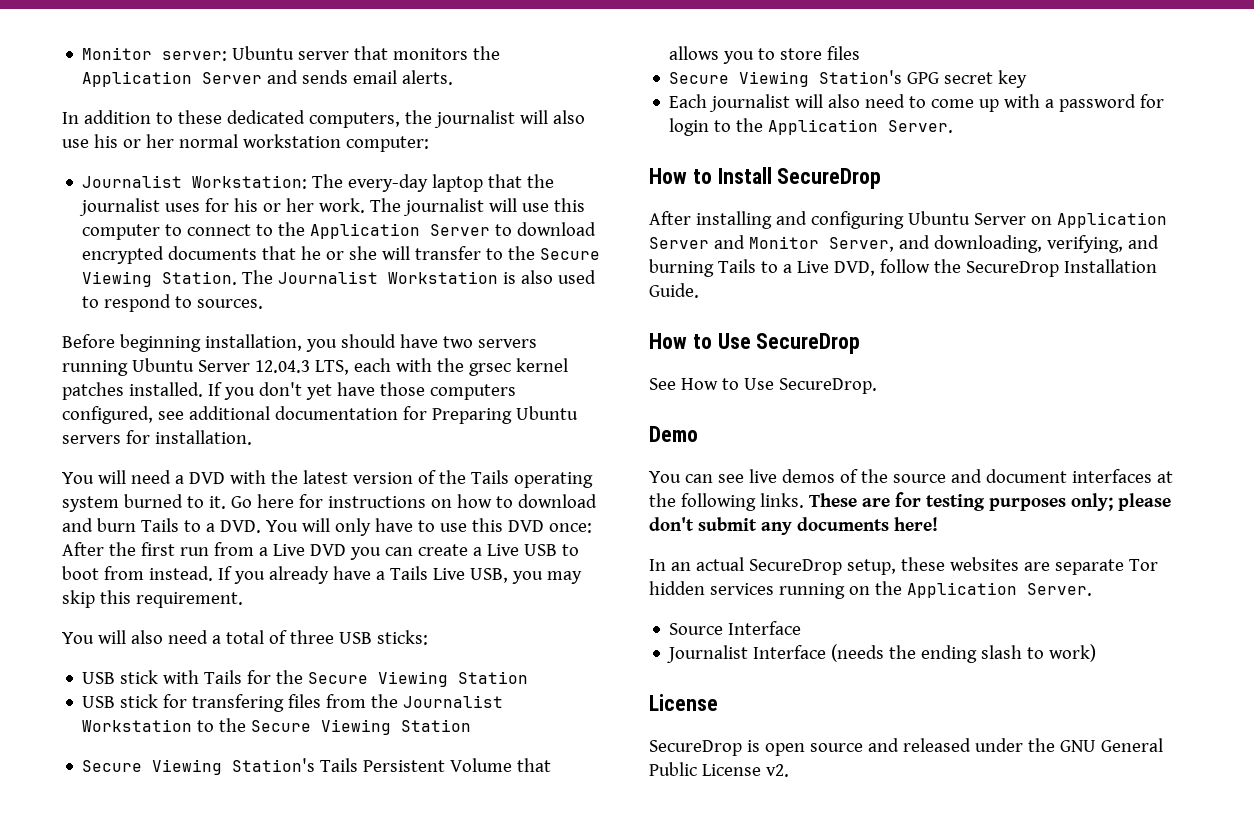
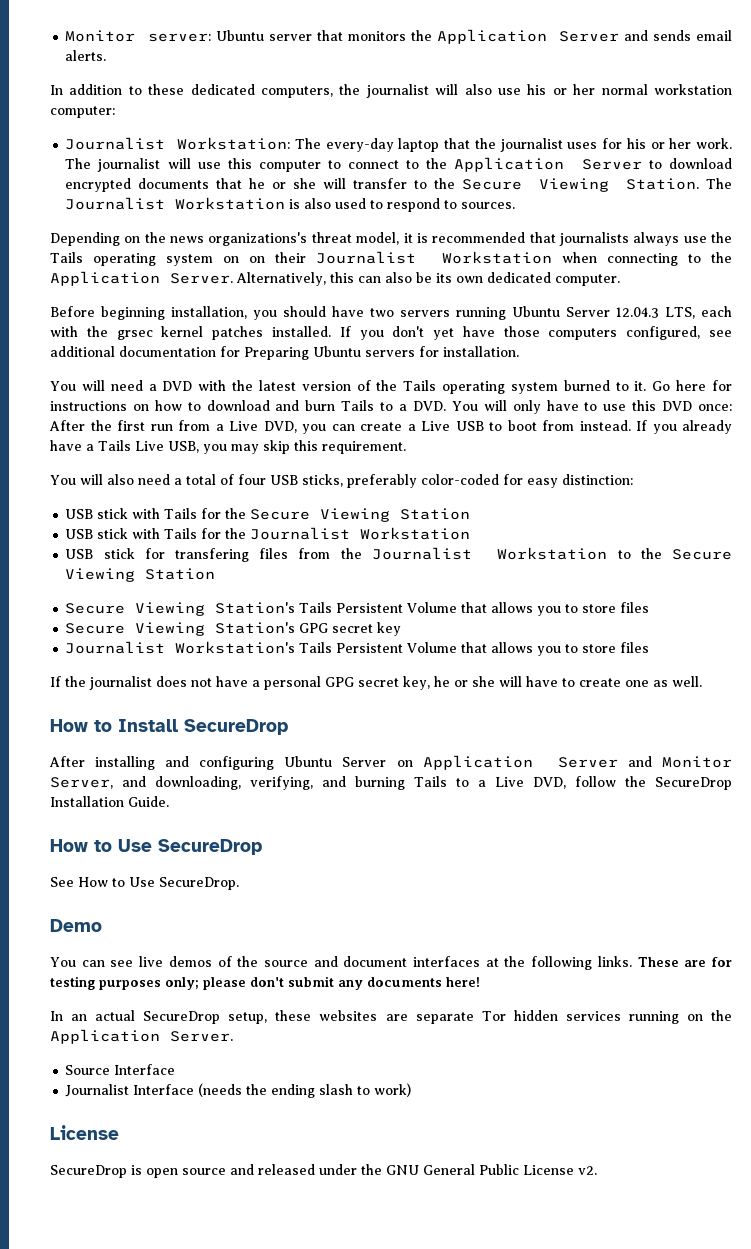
(264, 304) none -> [50,232,732,246] [50,251,733,266] [50,271,620,286] // Depending on the news organizations's threat model, it is recommended that journalists always use the Tails operating system on on their Journalist Workstation when connecting to the Application Server. Alternatively, this can also be its own dedicated computer.
[309,544,346,556] DVD -> [263,421,297,433] DVD,
[289,630,428,645] three USB sticks: -> [238,474,633,488] four USB sticks, preferably color-coded for easy distinction:
(529, 677) none -> [65,527,471,540] // USB stick with Tails for the Journalist Workstation
[669,94,1165,112] [669,118,954,136] Each journalist will also need to come up with a password for login to the Application Server. -> [65,641,650,656] [50,676,702,690] Journalist Workstation's Tails Persistent Volume that allows you to store files // If the journalist does not have a personal GPG secret key, he or she will have to create one as well.

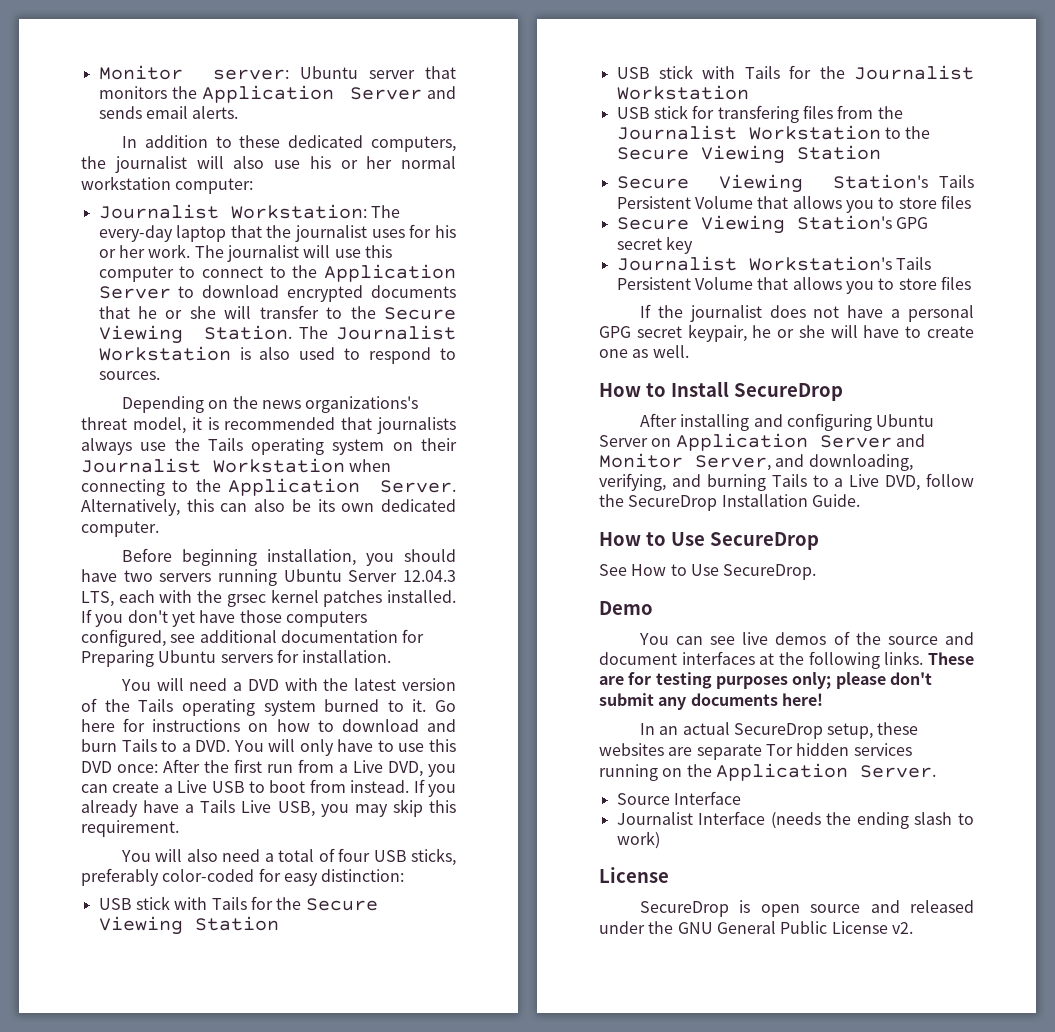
[249,256,266,263] on -> (413, 446) none
[403,676,430,690] key, -> [687,324,747,342] keypair,

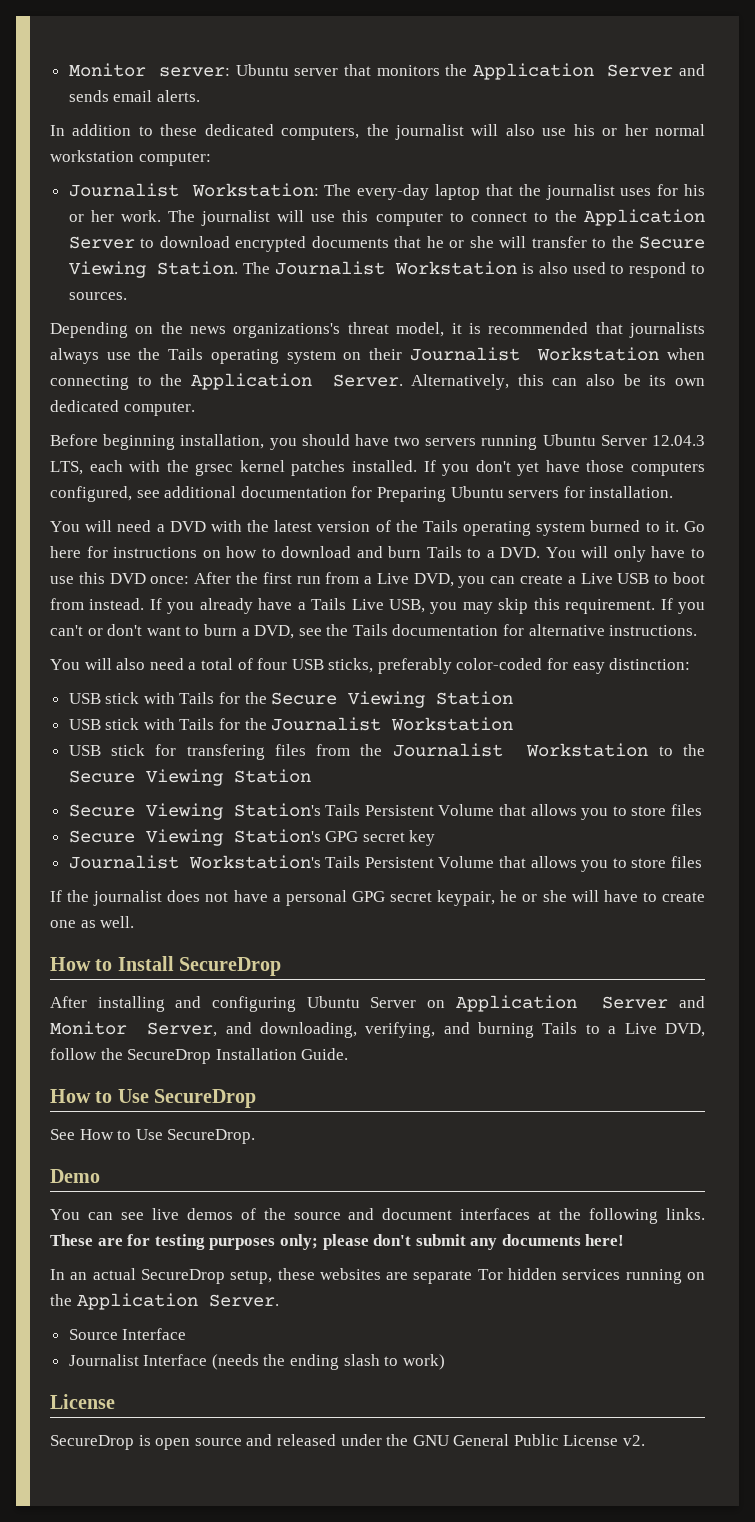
(179, 828) none -> [660,598,705,614] [50,624,698,639] If you can't or don't want to burn a DVD, see the Tails documentation for alternative instructions.

